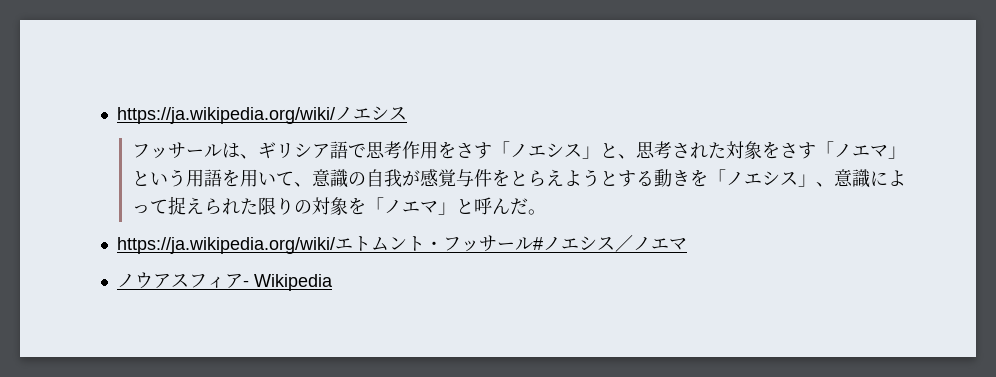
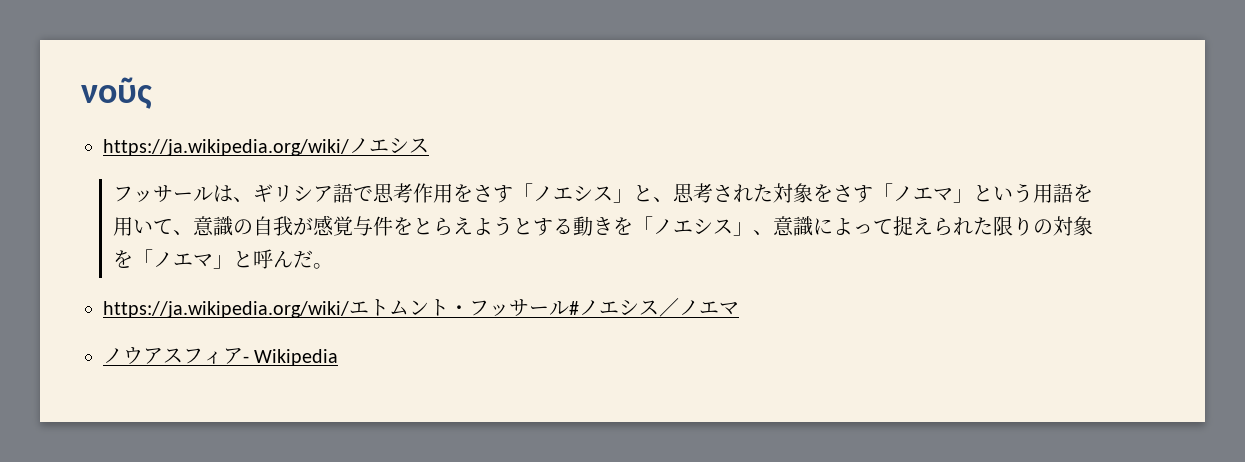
(116, 115) none -> [81,77,152,109] νοῦς //

